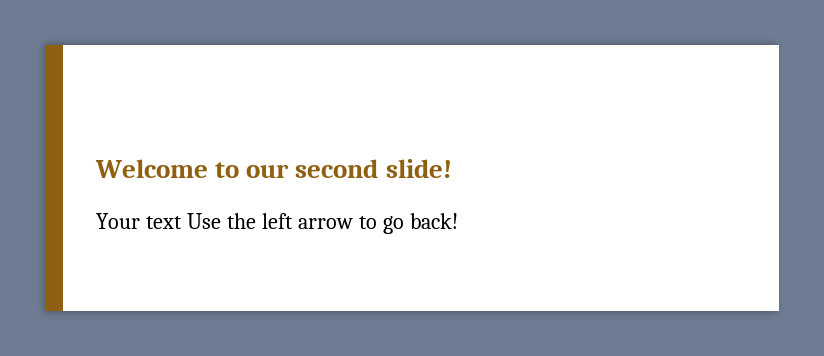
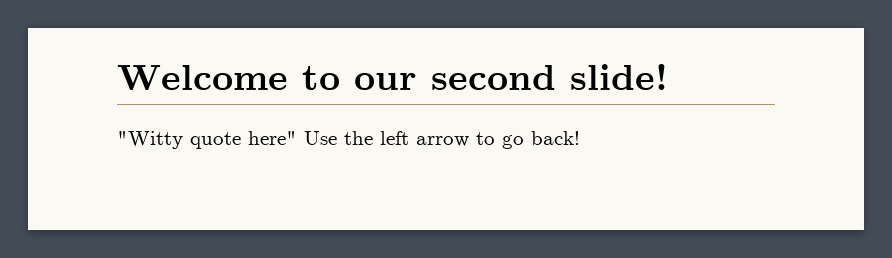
[96,213,182,229] Your text -> [117,131,297,149] "Witty quote here"

